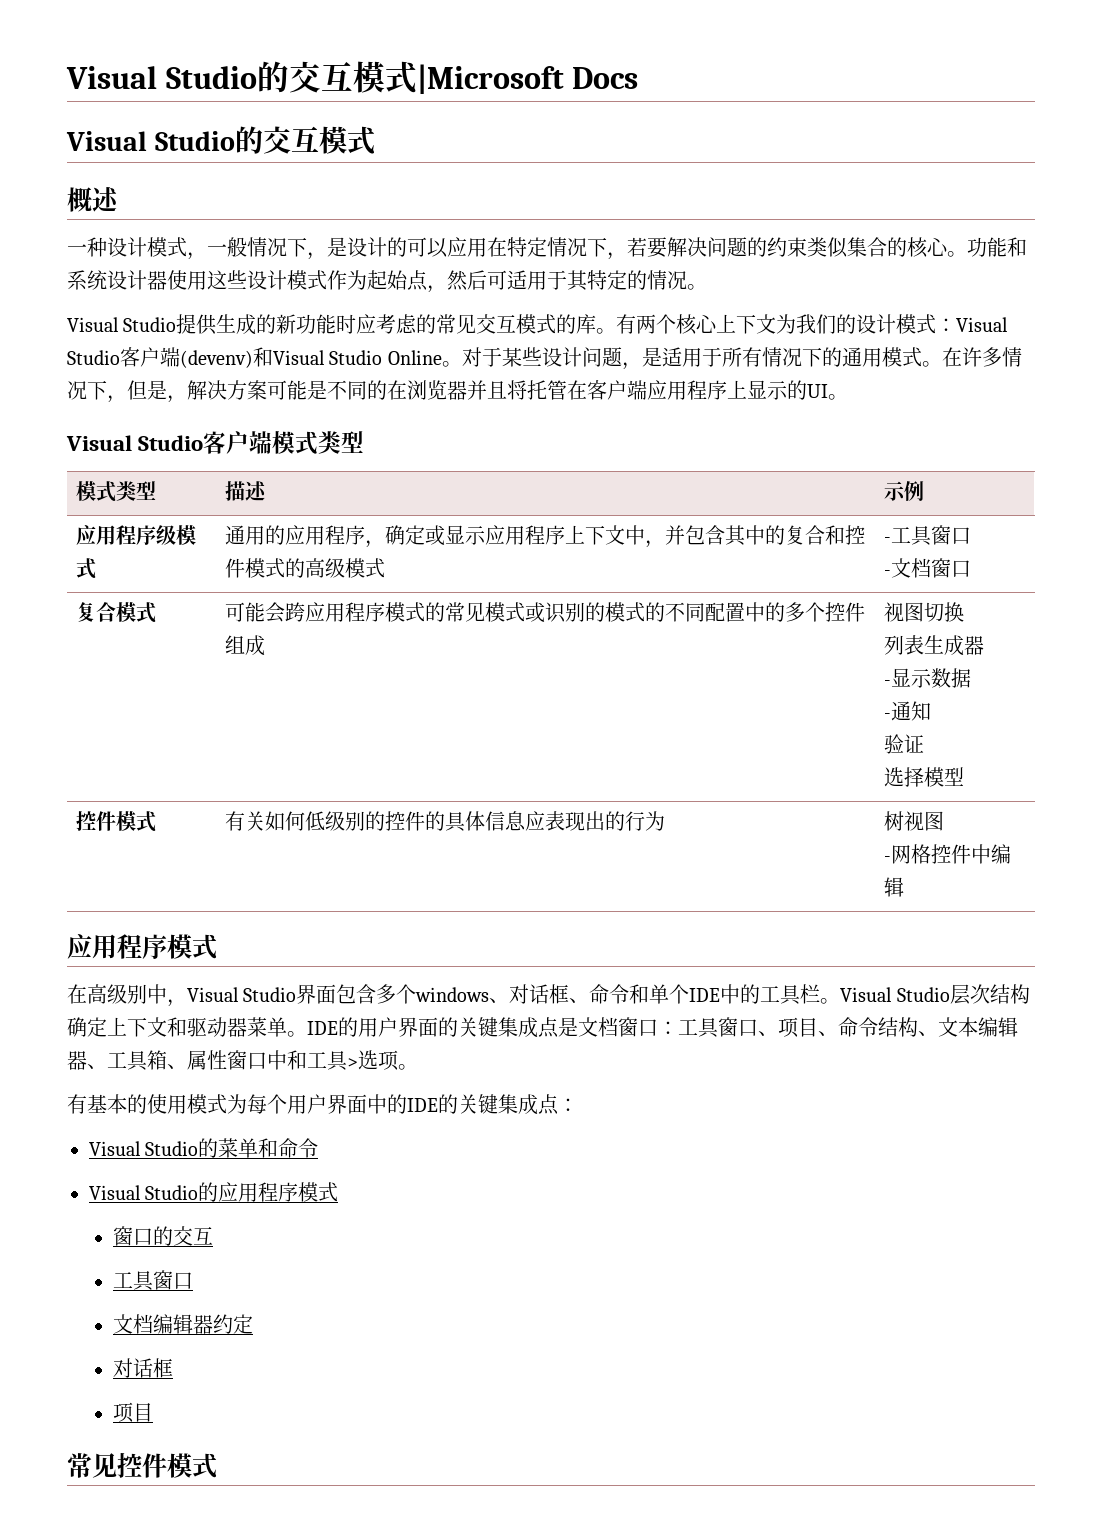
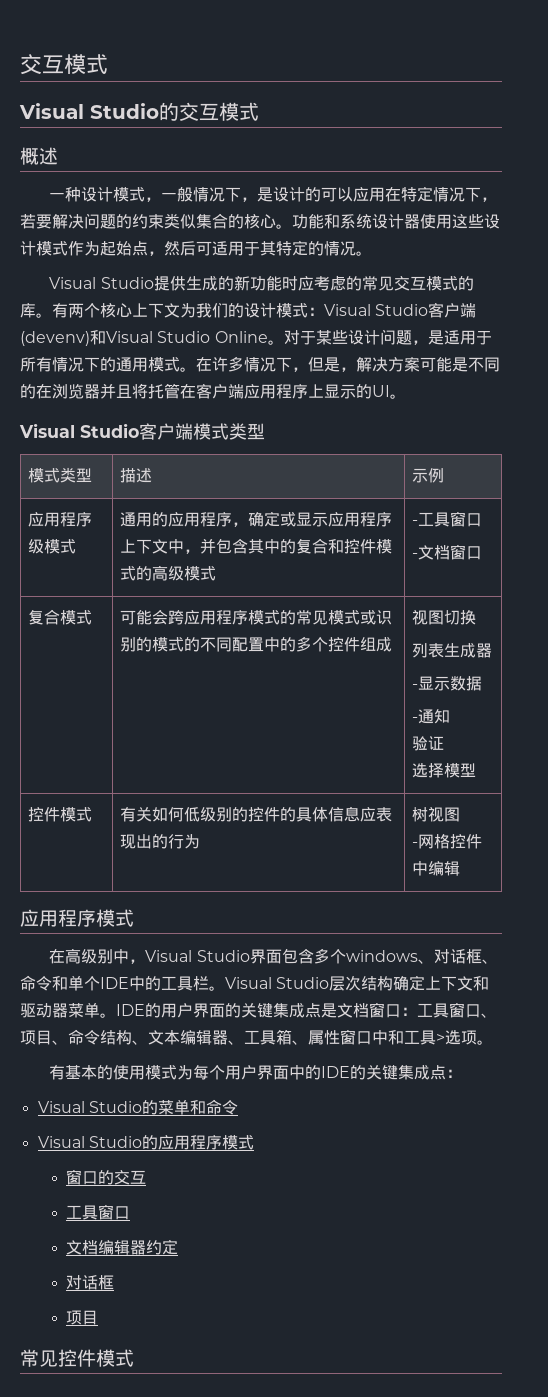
[66,61,639,94] Visual Studio的交互模式|Microsoft Docs -> [20,54,108,75] 交互模式

